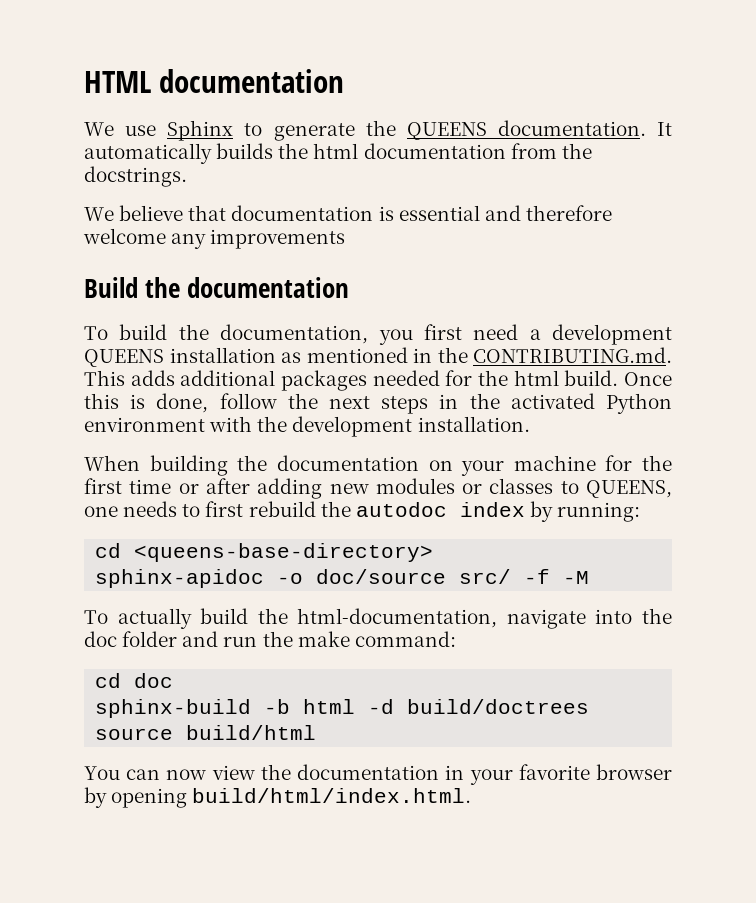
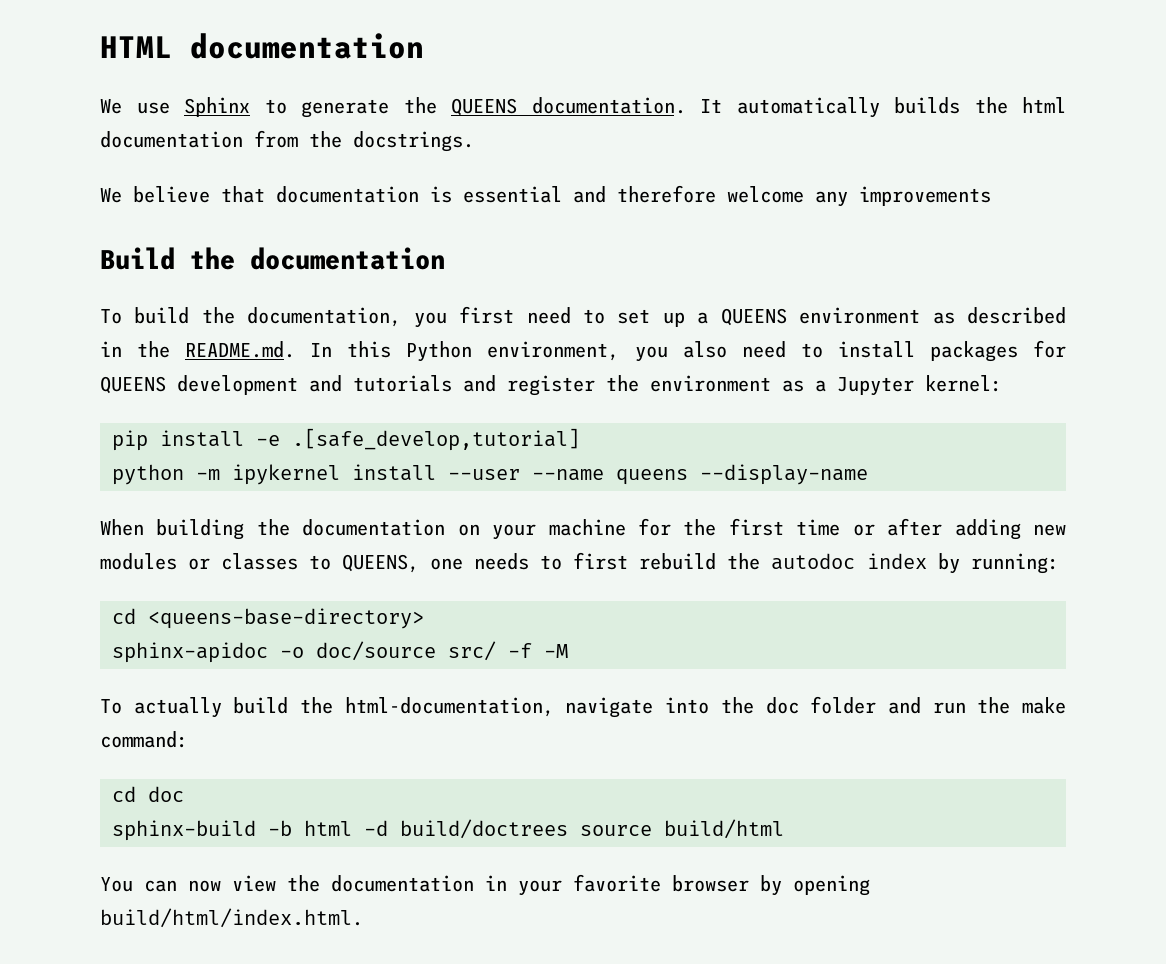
[529,324,672,345] [84,347,672,367] [84,370,673,391] [84,393,672,414] [84,416,530,437] a development QUEENS installation as mentioned in the CONTRIBUTING.md. This adds additional packages needed for the html build. Once this is done, follow the next steps in the activated Python environment with the development installation. -> [583,307,1066,327] [100,340,1066,362] [100,375,1002,396] [112,428,580,451] [112,464,868,485] to set up a QUEENS environment as described in the README.md. In this Python environment, you also need to install packages for QUEENS development and tutorials and register the environment as a Jupyter kernel: // pip install -e .[safe_develop,tutorial] // python -m ipykernel install --user --name queens --display-name

